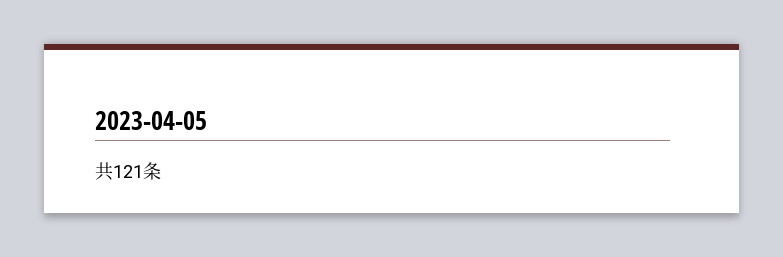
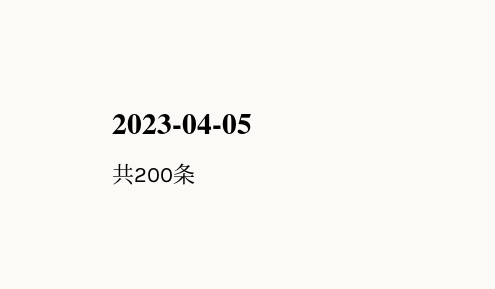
[113,165,143,178] 121 -> [134,167,173,183] 200

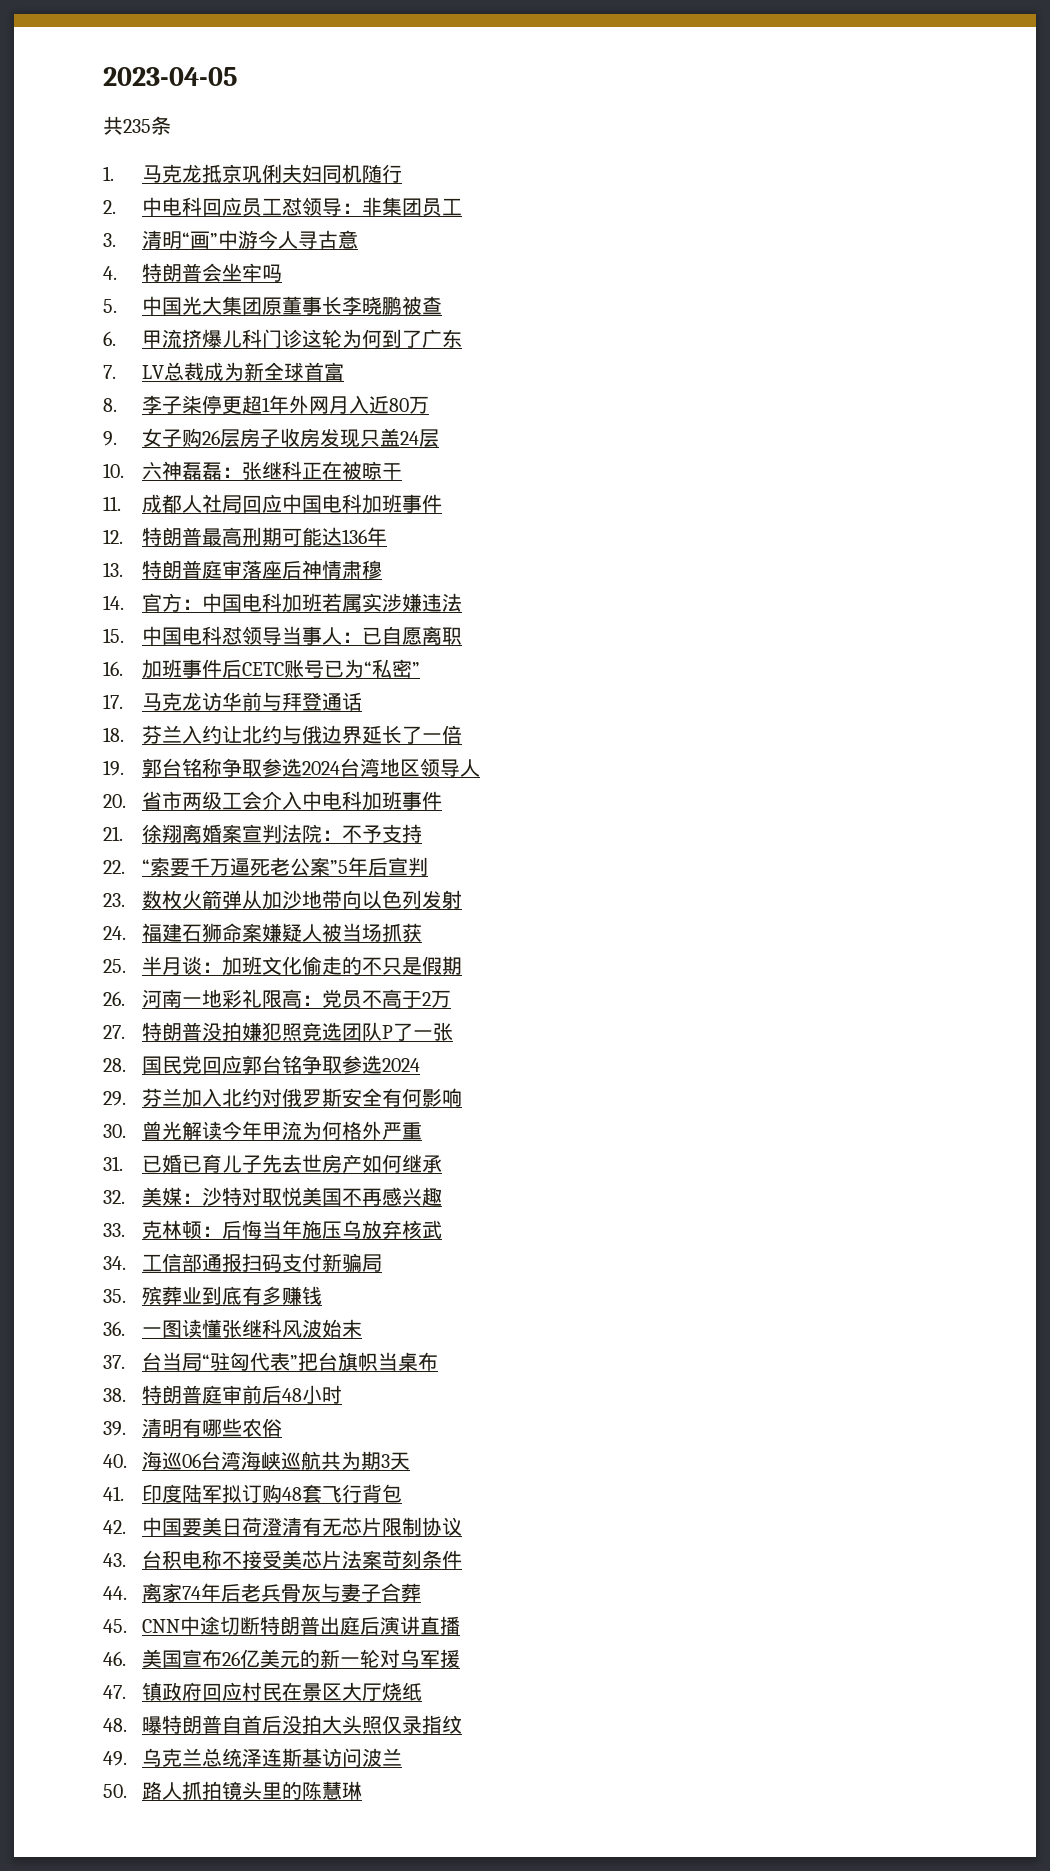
[134,163,195,185] 200条 -> [123,116,171,135] [103,164,402,183] [103,197,462,217] [103,230,358,249] [103,263,282,282] [103,296,442,315] [103,329,462,348] [103,362,344,381] [103,395,429,414] [103,428,439,448] [103,461,402,480] [103,494,442,514] [103,527,387,546] [103,560,382,579] [103,593,462,613] [103,626,462,645] [103,659,420,679] [103,692,362,711] [103,725,462,744] [103,758,480,777] [103,791,442,811] [103,824,422,843] [103,857,428,876] [103,890,462,910] [103,923,422,942] [103,956,462,976] [103,989,451,1009] [103,1022,453,1041] [103,1055,420,1074] [103,1088,462,1108] [103,1121,422,1140] [103,1154,442,1173] [103,1187,442,1206] [103,1220,442,1239] [103,1253,382,1272] [103,1286,322,1305] [103,1319,362,1338] [103,1352,438,1371] [103,1385,342,1404] [103,1418,282,1437] [103,1451,410,1471] [103,1484,402,1503] [103,1517,462,1536] [103,1550,462,1569] [103,1583,421,1602] [103,1616,460,1635] [103,1649,460,1668] [103,1682,422,1701] [103,1715,462,1734] [103,1748,402,1767] [103,1781,362,1800] 235条 // 1.马克龙抵京巩俐夫妇同机随行 // 2.中电科回应员工怼领导：非集团员工 // 3.清明“画”中游今人寻古意 // 4.特朗普会坐牢吗 // 5.中国光大集团原董事长李晓鹏被查 // 6.甲流挤爆儿科门诊这轮为何到了广东 // 7. LV总裁成为新全球首富 // 8.李子柒停更超1年外网月入近80万 // 9.女子购26层房子收房发现只盖24层 // 10.六神磊磊：张继科正在被晾干 // 11.成都人社局回应中国电科加班事件 // 12.特朗普最高刑期可能达136年 // 13.特朗普庭审落座后神情肃穆 // 14.官方：中国电科加班若属实涉嫌违法 // 15.中国电科怼领导当事人：已自愿离职 // 16.加班事件后CETC账号已为“私密” // 17.马克龙访华前与拜登通话 // 18.芬兰入约让北约与俄边界延长了一倍 // 19.郭台铭称争取参选2024台湾地区领导人 // 20.省市两级工会介入中电科加班事件 // 21.徐翔离婚案宣判法院：不予支持 // 22. “索要千万逼死老公案”5年后宣判 // 23.数枚火箭弹从加沙地带向以色列发射 // 24.福建石狮命案嫌疑人被当场抓获 // 25.半月谈：加班文化偷走的不只是假期 // 26.河南一地彩礼限高：党员不高于2万 // 27.特朗普没拍嫌犯照竞选团队P了一张 // 28.国民党回应郭台铭争取参选2024 // 29.芬兰加入北约对俄罗斯安全有何影响 // 30.曾光解读今年甲流为何格外严重 // 31.已婚已育儿子先去世房产如何继承 // 32.美媒：沙特对取悦美国不再感兴趣 // 33.克林顿：后悔当年施压乌放弃核武 // 34.工信部通报扫码支付新骗局 // 35.殡葬业到底有多赚钱 // 36.一图读懂张继科风波始末 // 37.台当局“驻匈代表”把台旗帜当桌布 // 38.特朗普庭审前后48小时 // 39.清明有哪些农俗 // 40.海巡06台湾海峡巡航共为期3天 // 41.印度陆军拟订购48套飞行背包 // 42.中国要美日荷澄清有无芯片限制协议 // 43.台积电称不接受美芯片法案苛刻条件 // 44.离家74年后老兵骨灰与妻子合葬 // 45. CNN中途切断特朗普出庭后演讲直播 // 46.美国宣布26亿美元的新一轮对乌军援 // 47.镇政府回应村民在景区大厅烧纸 // 48.曝特朗普自首后没拍大头照仅录指纹 // 49.乌克兰总统泽连斯基访问波兰 // 50.路人抓拍镜头里的陈慧琳

